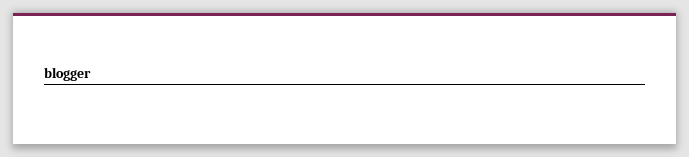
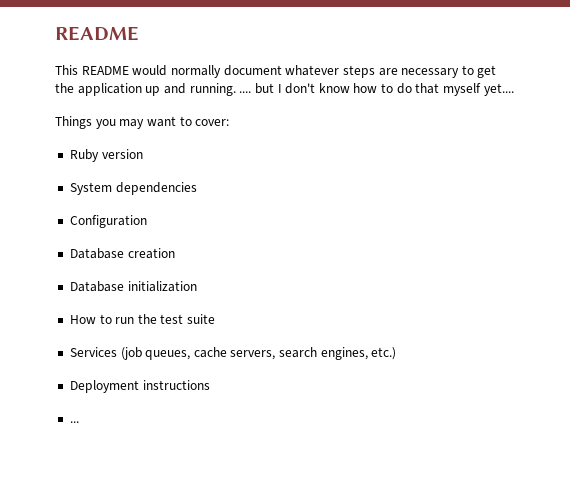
[44,67,91,81] blogger -> [55,26,139,41] [55,65,497,78] [55,83,514,96] [55,116,230,129] [69,149,143,162] [69,182,197,195] [69,215,147,228] [69,248,175,259] [69,281,197,292] [69,314,216,324] [69,347,397,360] [69,380,210,393] [69,421,79,423] README // This README would normally document whatever steps are necessary to get the application up and running. .... but I don't know how to do that myself yet.... // Things you may want to cover: // Ruby version // System dependencies // Configuration // Database creation // Database initialization // How to run the test suite // Services (job queues, cache servers, search engines, etc.) // Deployment instructions // ...

